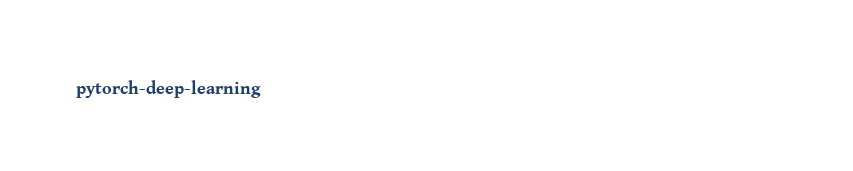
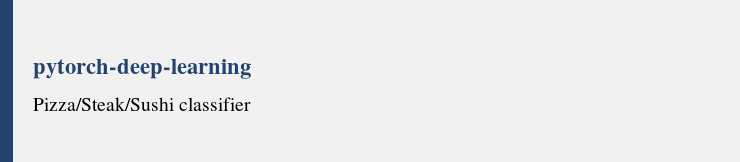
(261, 89) none -> [33,97,252,111] // Pizza/Steak/Sushi classifier

